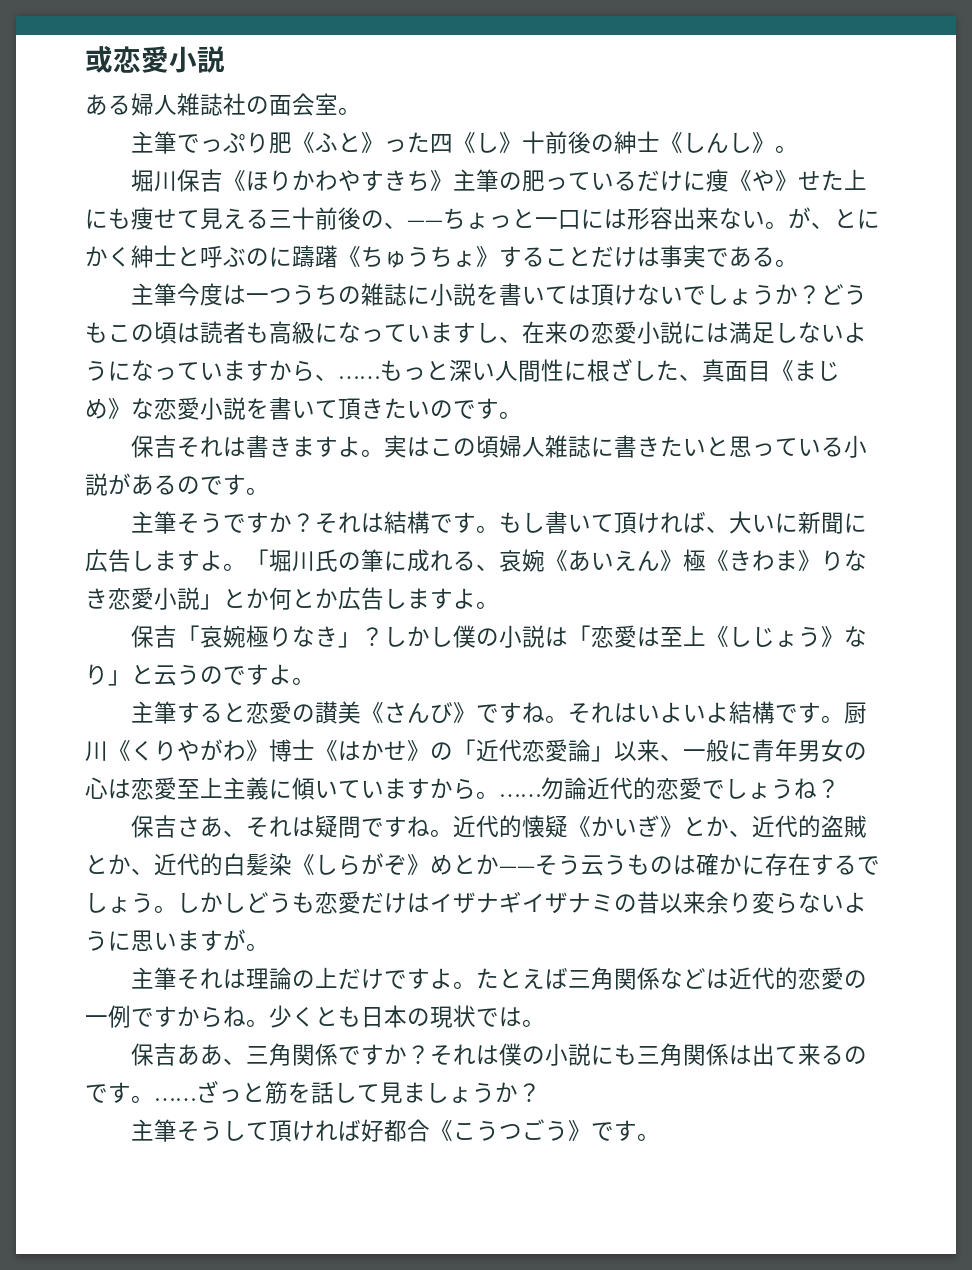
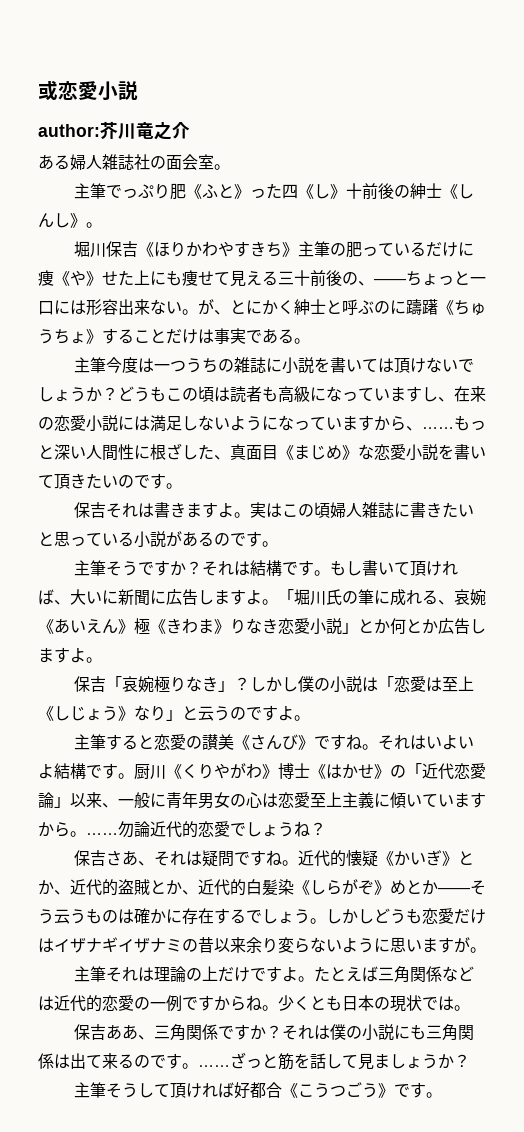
(225, 59) none -> [38,121,190,140] // author:芥川竜之介

